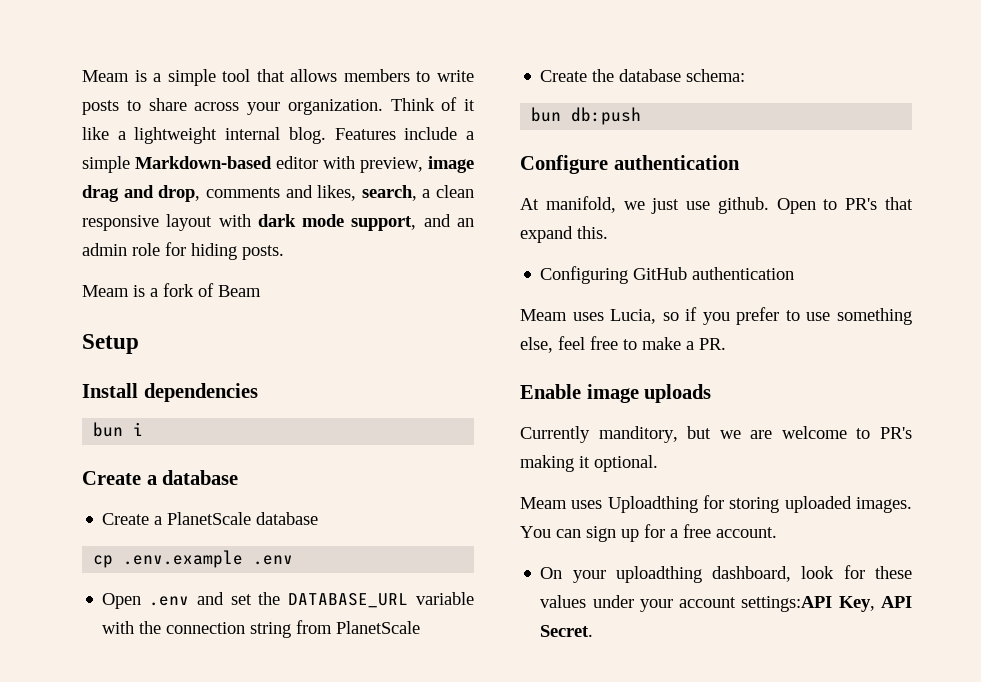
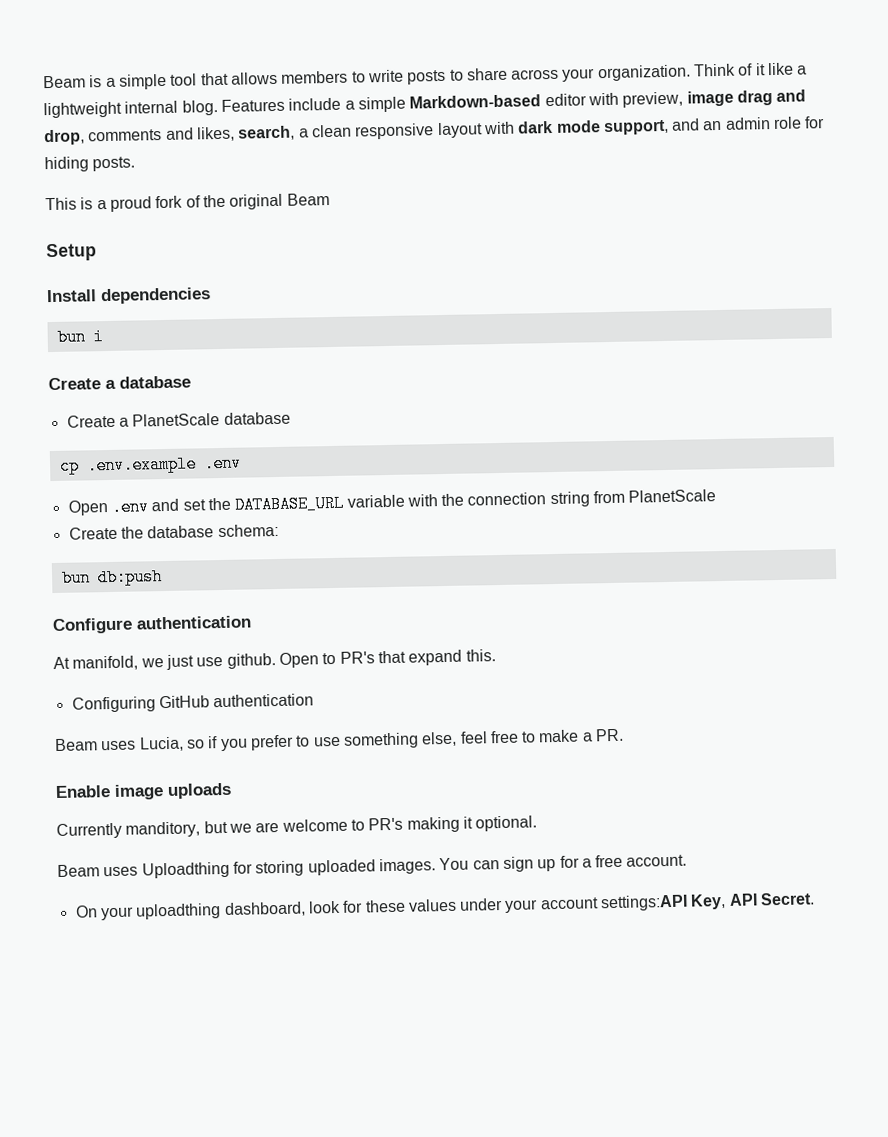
[82,70,129,82] Meam -> [43,75,86,89] Beam
[82,285,158,297] Meam is a -> [45,196,152,212] This is a proud
(214, 290) none -> [202,193,284,210] the original
[520,309,567,321] Meam -> [55,738,98,752] Beam
[520,497,567,509] Meam -> [57,864,100,877] Beam

